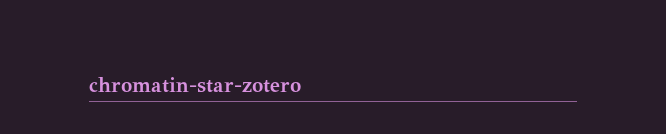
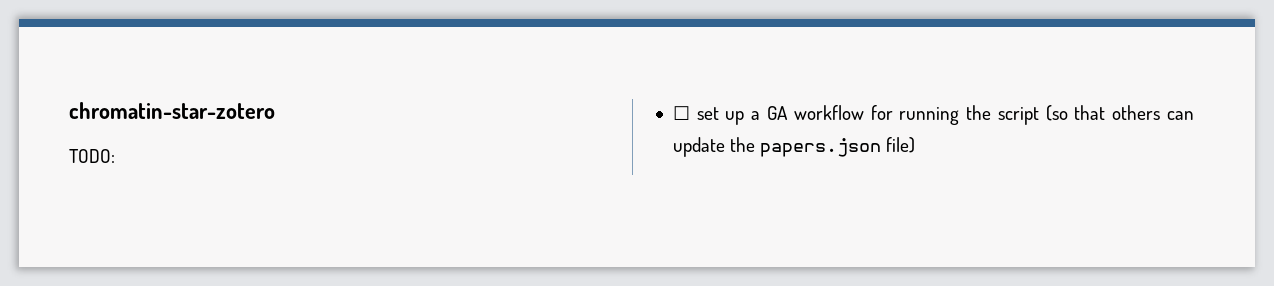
(301, 85) none -> [69,149,115,163] [672,105,1194,125] [672,137,916,157] // TODO: // ☐ set up a GA workflow for running the script (so that others can update the papers.json file)

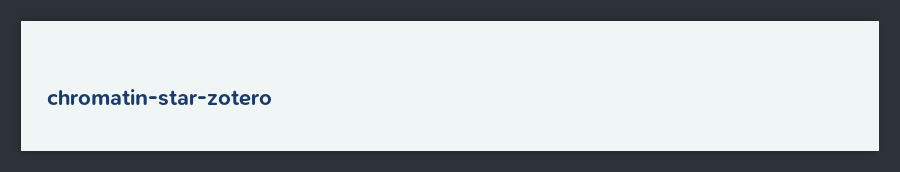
[69,149,115,163] [672,105,1194,125] [672,137,916,157] // TODO: // ☐ set up a GA workflow for running the script (so that others can update the papers.json file) -> (272, 97) none

